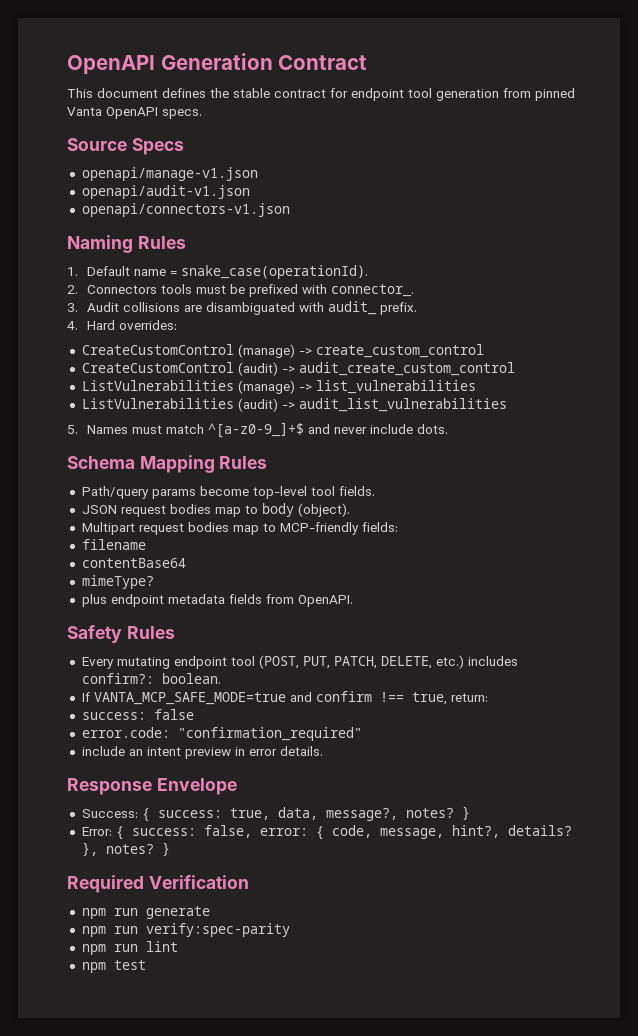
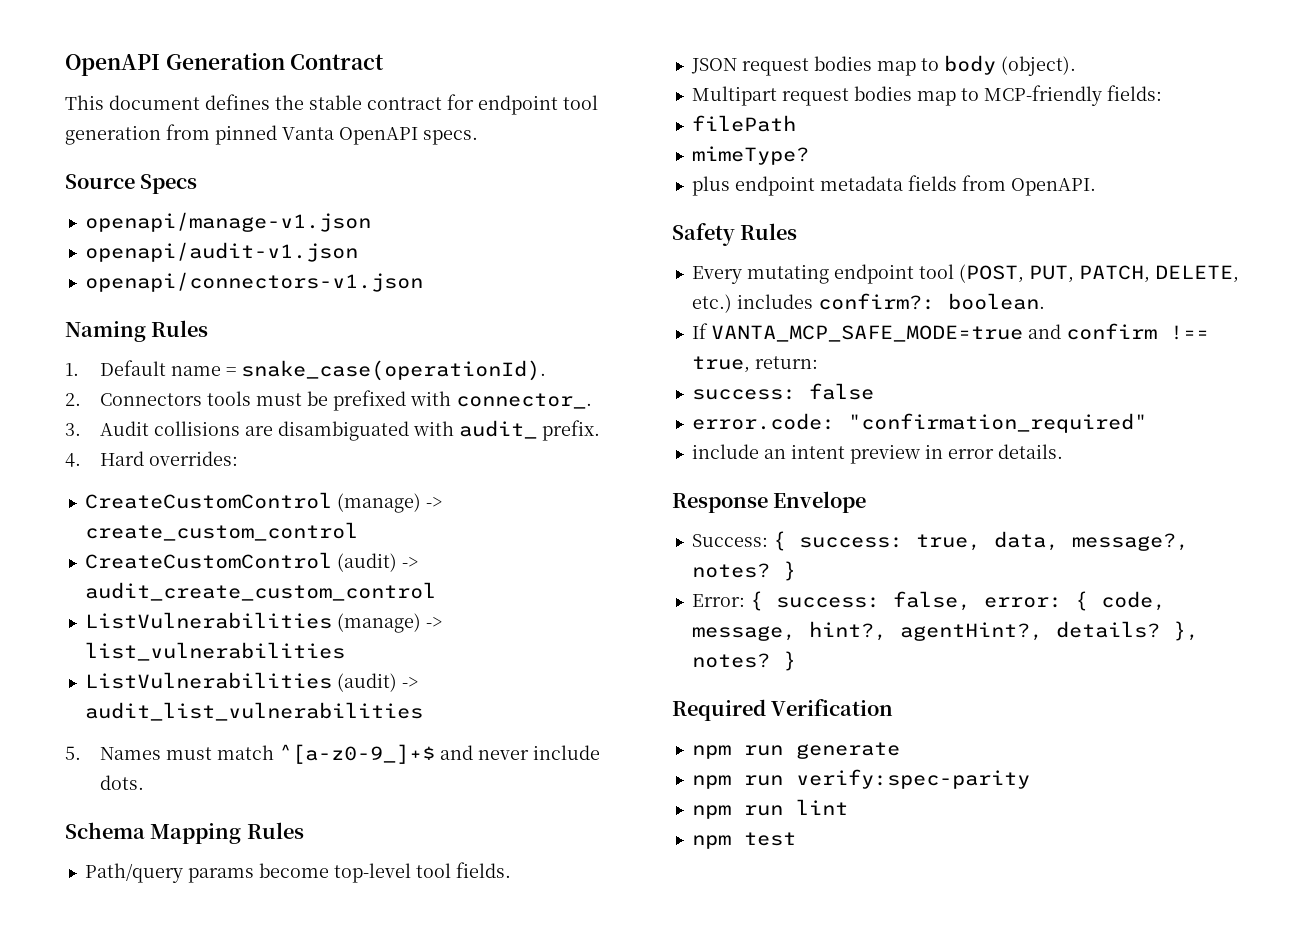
[81,539,146,550] [81,558,186,568] filename // contentBase64 -> [691,115,796,132] filePath
(500, 831) none -> [899,622,1043,641] agentHint?,

